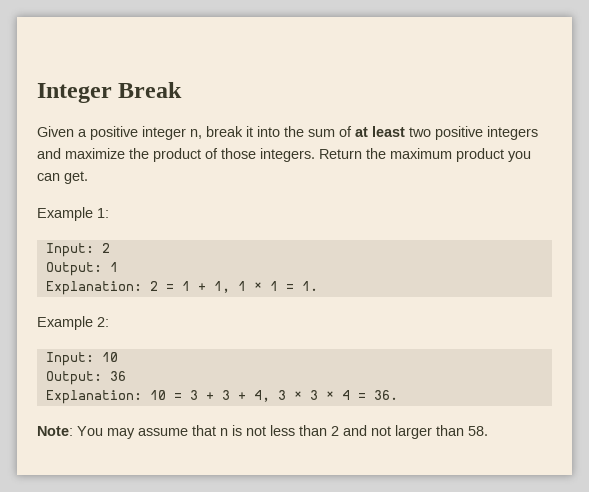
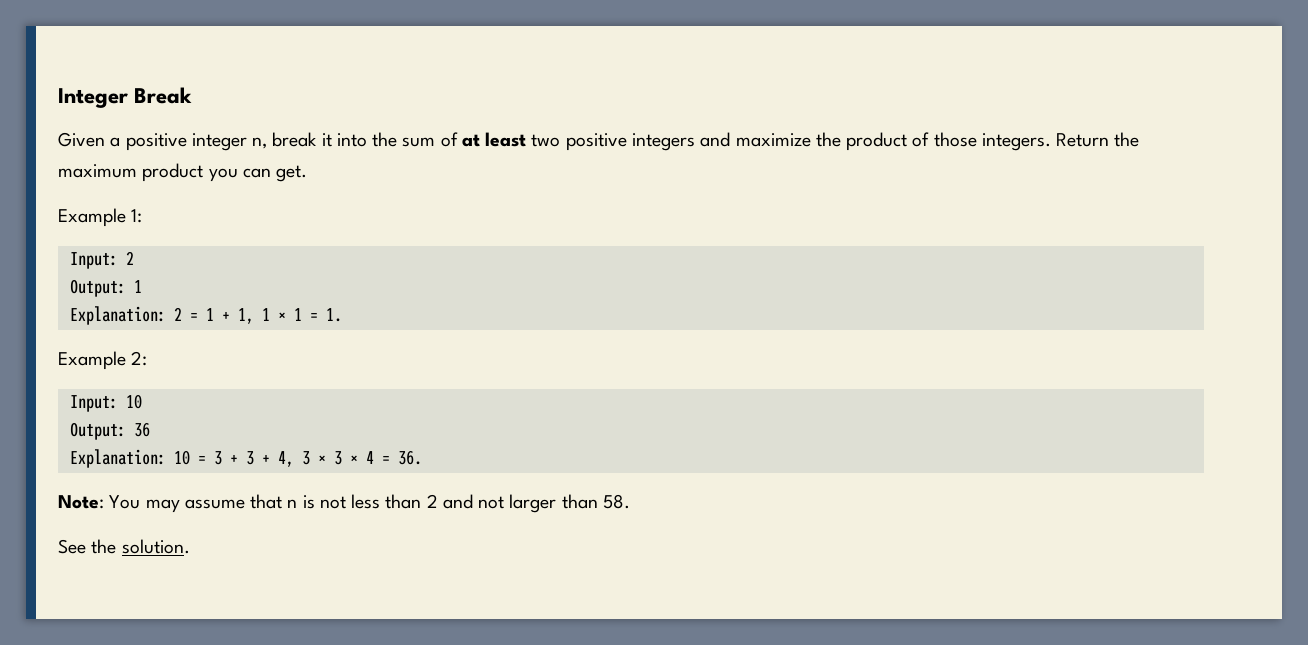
(488, 431) none -> [58,539,190,554] // See the solution.

